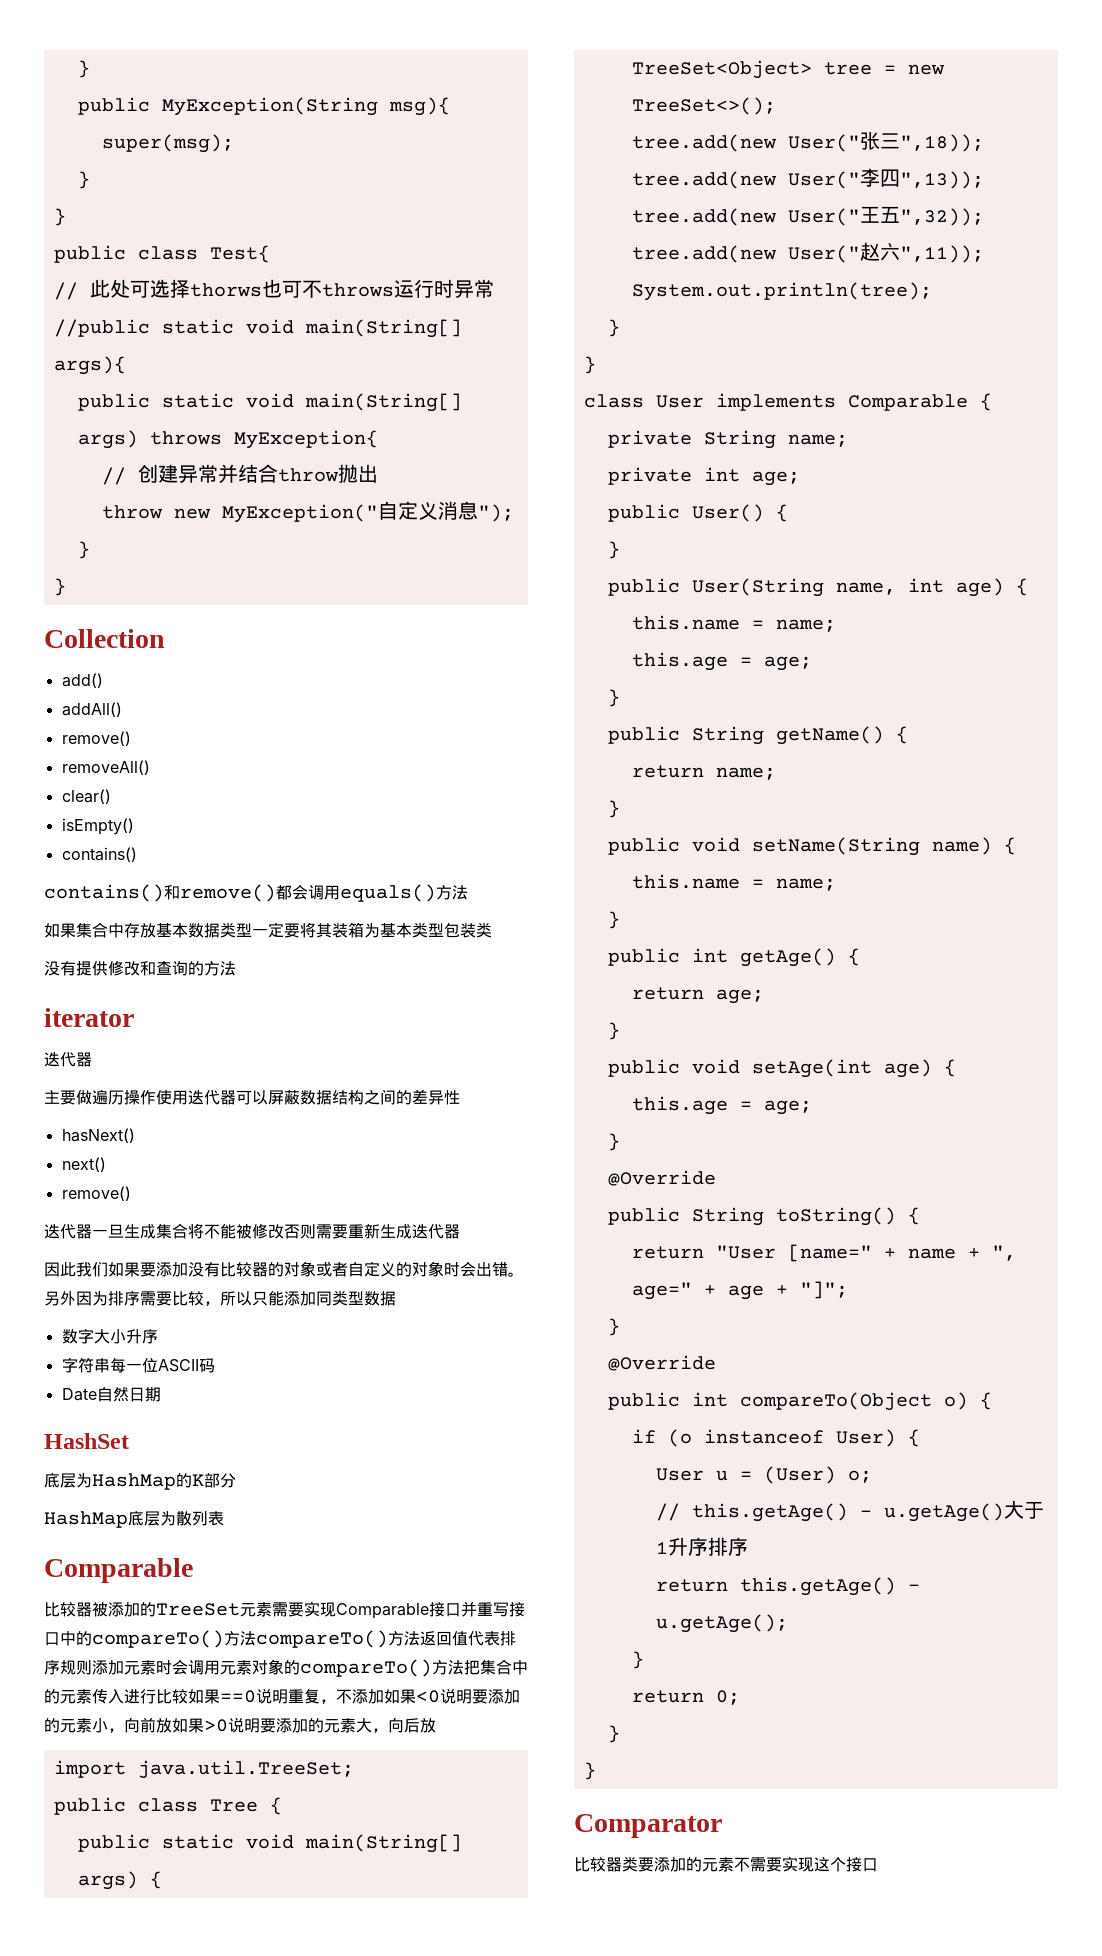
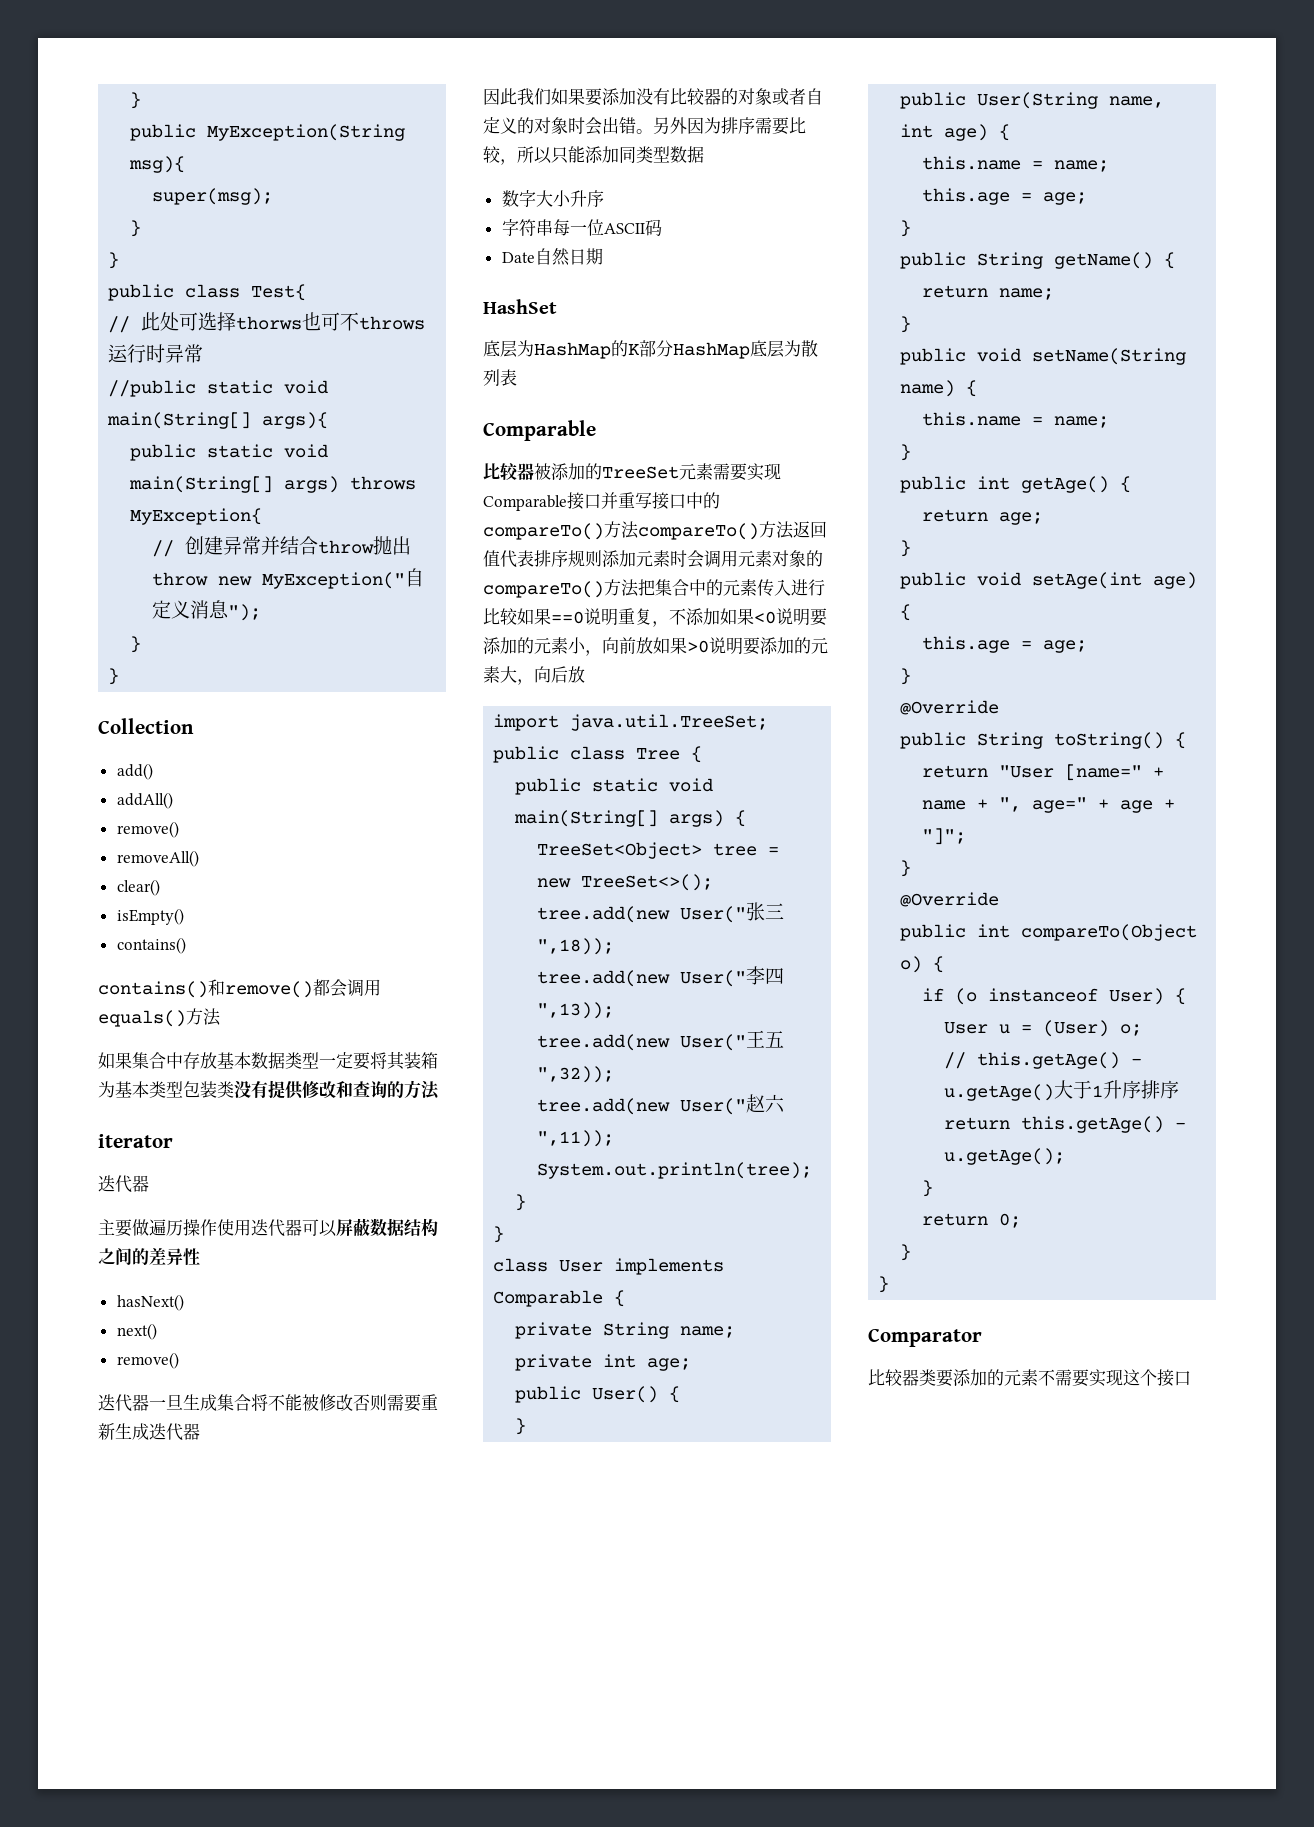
(492, 930) // -> (234, 1089) none
(236, 1480) // -> (673, 348) none

